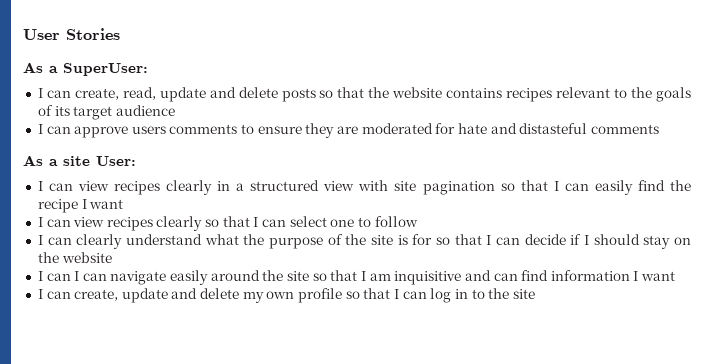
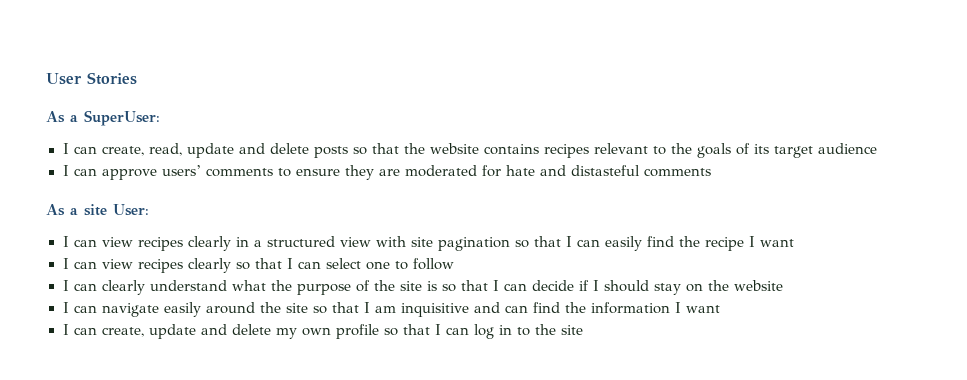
[131,126,166,134] users -> [161,165,201,176] users’
[412,234,433,245] for -> (437, 286) none
[74,271,107,281] I can -> (97, 309) none
(549, 275) none -> [564,302,586,313] the

